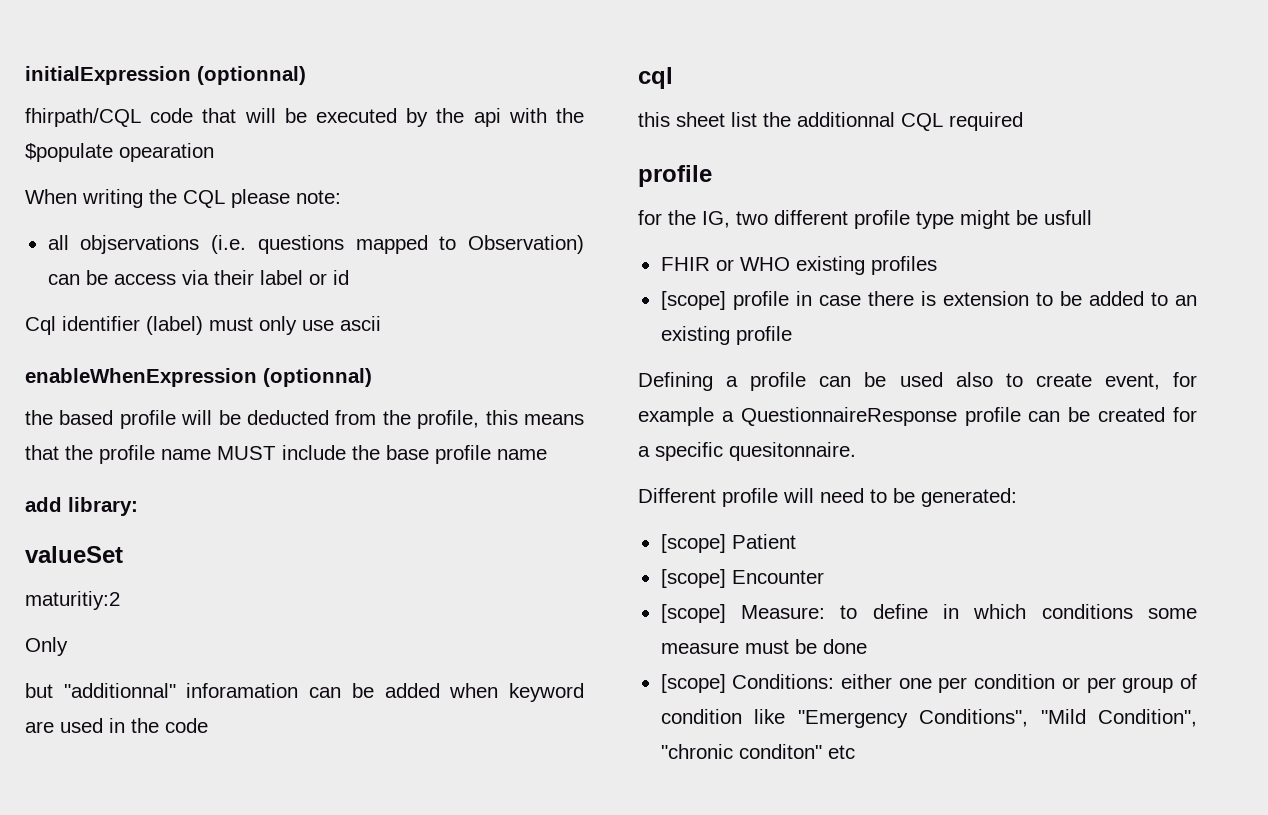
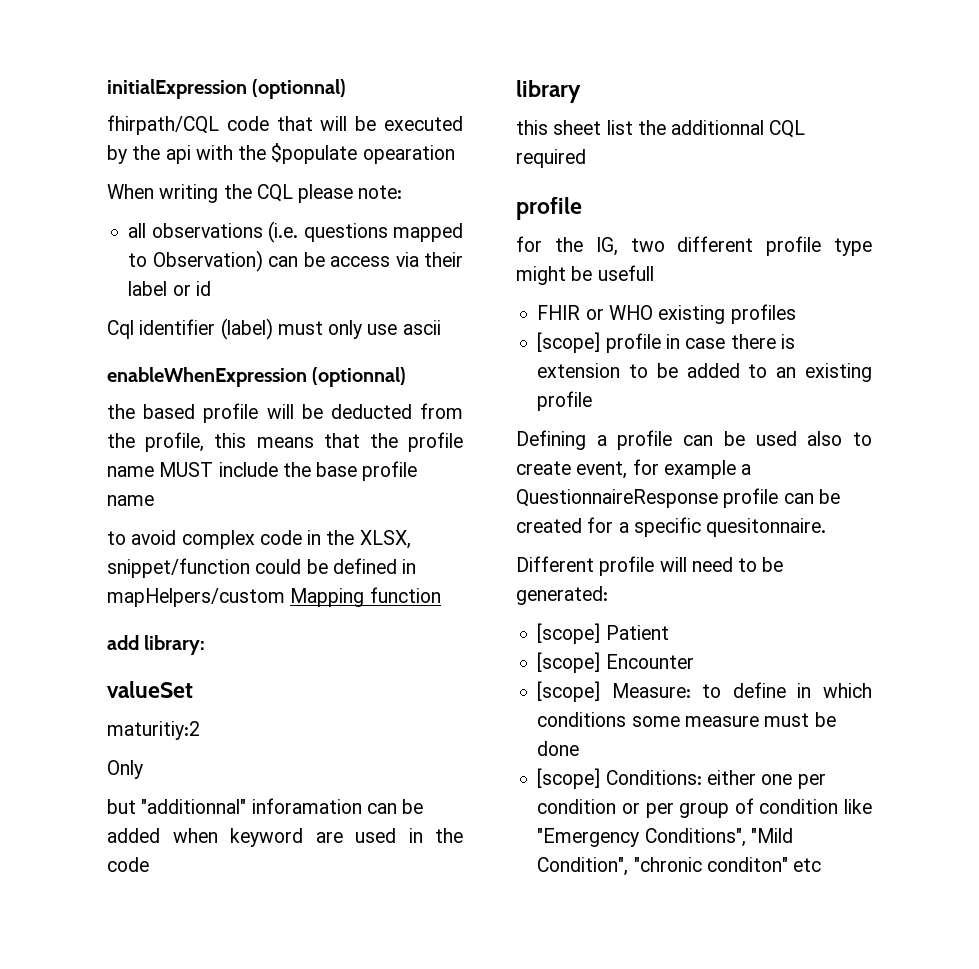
[80,235,200,254] objservations -> [151,223,263,238] observations
(547, 454) none -> [107,530,411,549] [107,558,417,578] [107,587,441,607] // to avoid complex code in the XLSX, snippet/function could be defined in mapHelpers/custom Mapping function
[638,67,673,89] cql -> [516,80,581,103] library
[1044,210,1092,225] usfull -> [597,265,654,281] usefull

